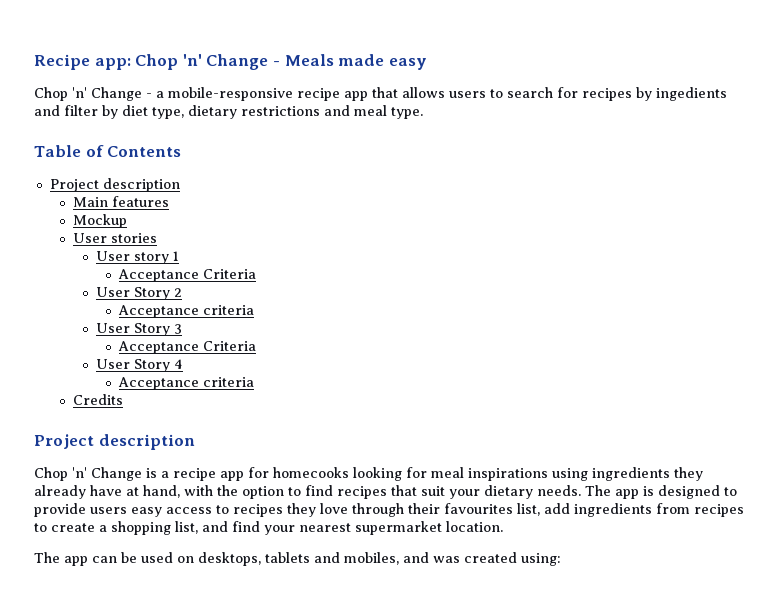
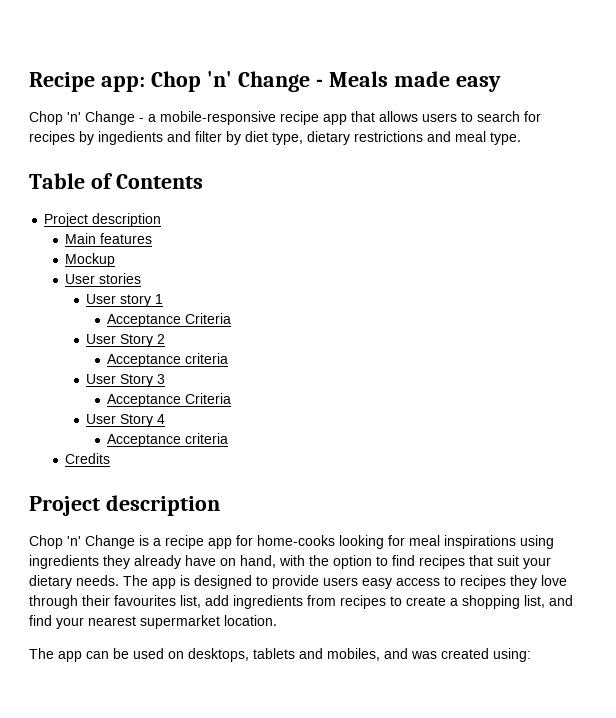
[273,467,349,478] homecooks -> [257,535,335,546] home-cooks
[126,487,139,496] at -> [220,558,236,566] on

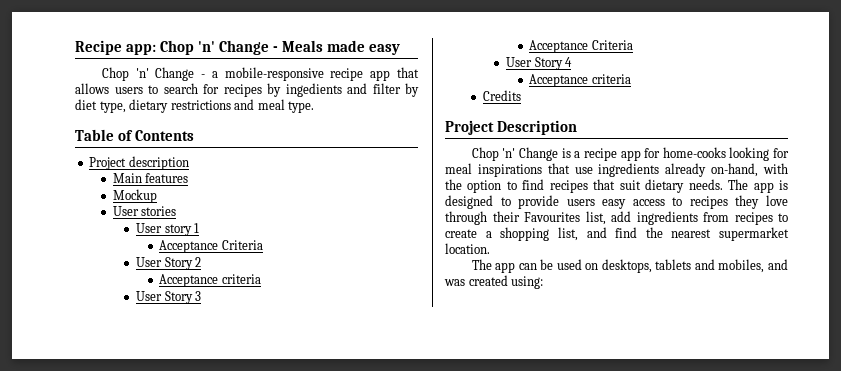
[105,495,220,516] description -> [497,120,578,135] Description
[520,535,554,549] [29,555,276,569] using ingredients they already have on hand, -> [547,163,759,177] that use ingredients already on-hand,
[523,557,551,569] your -> (641, 185) none
[114,595,176,606] favourites -> [524,212,580,222] Favourites
[56,617,84,629] your -> [645,227,663,238] the

